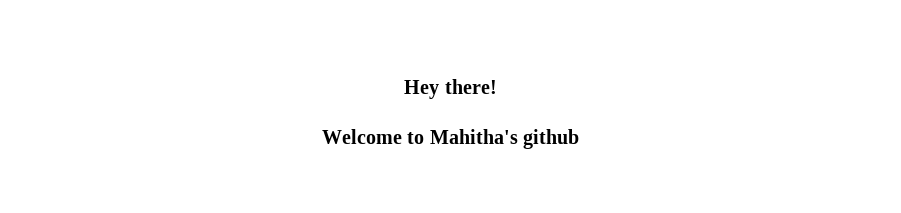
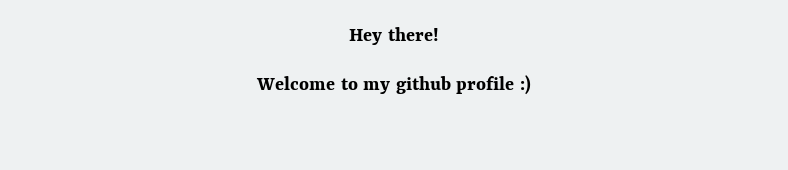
[429,129,580,149] Mahitha's github -> [363,75,531,95] my github profile :)

